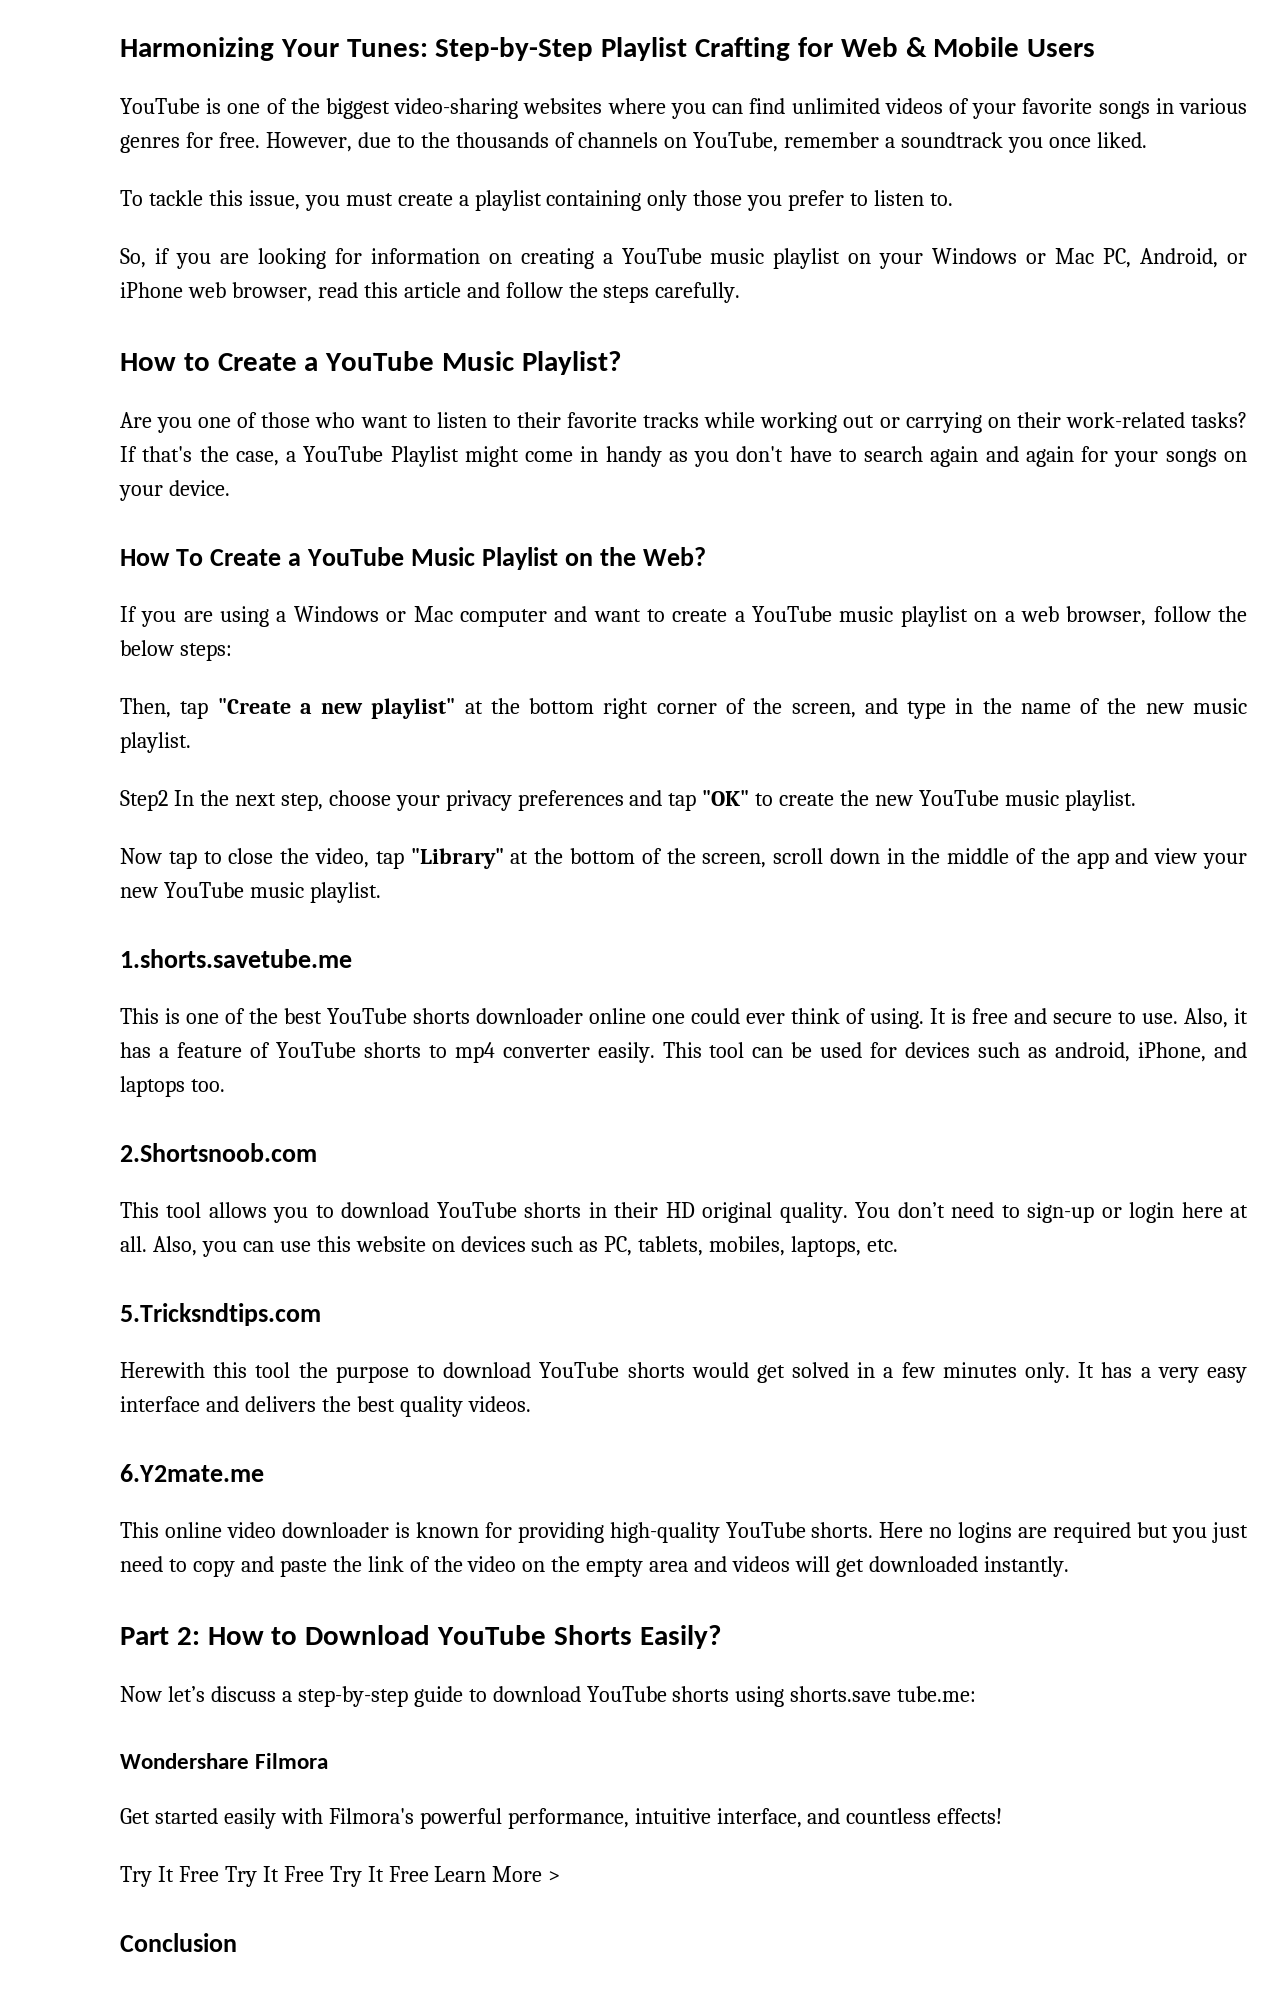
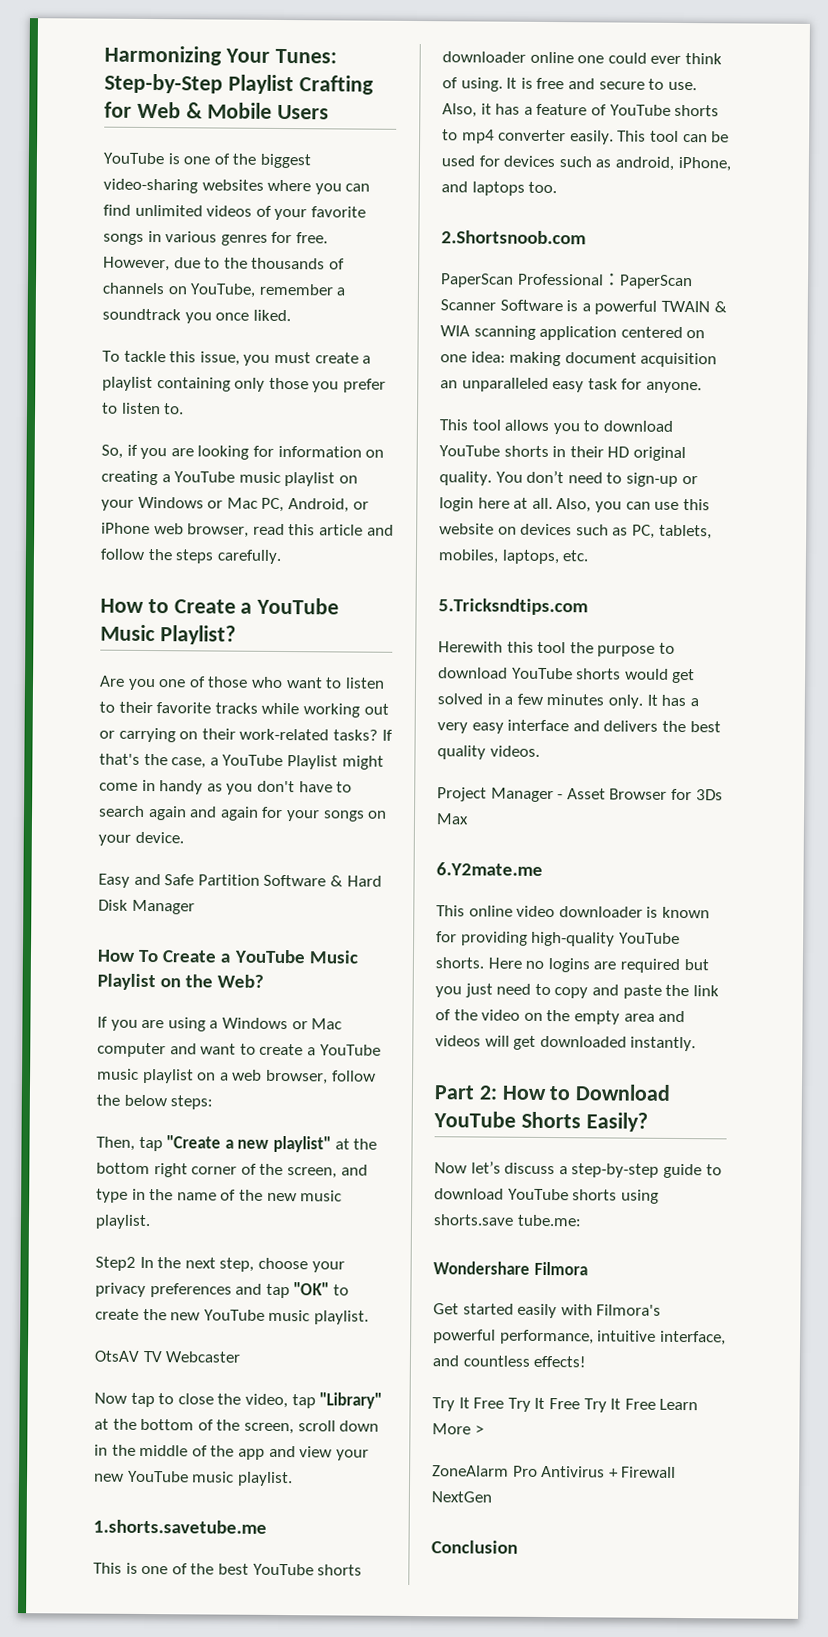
(230, 488) none -> [98,873,382,888] [98,899,195,915] // Easy and Safe Partition Software & Hard Disk Manager
(1136, 800) none -> [94,1350,241,1363] // OtsAV TV Webcaster
(317, 1152) none -> [440,273,693,290] [440,299,727,315] [440,325,706,341] [440,351,718,368] [440,377,702,394] // PaperScan Professional：PaperScan Scanner Software is a powerful TWAIN & WIA scanning application centered on one idea: making document acquisition an unparalleled easy task for anyone.
(531, 1404) none -> [437,787,723,803] [436,813,469,825] // Project Manager - Asset Browser for 3Ds Max
(561, 1876) none -> [432,1465,677,1478] [431,1491,492,1503] // ZoneAlarm Pro Antivirus + Firewall NextGen

